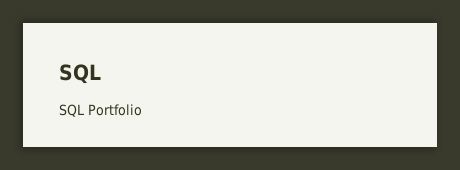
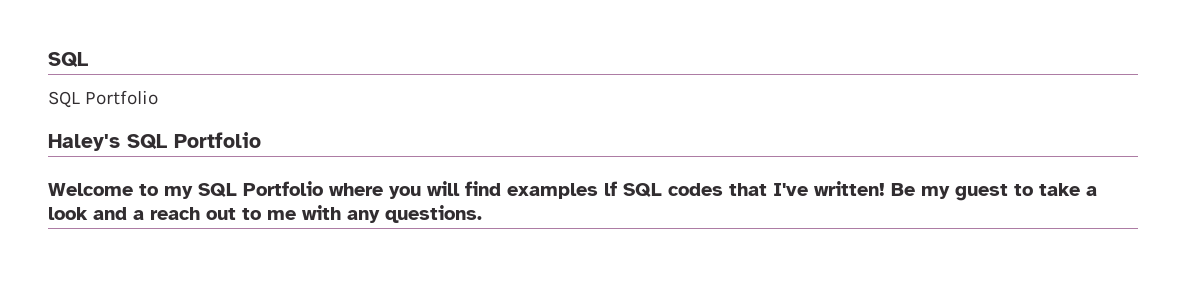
(142, 110) none -> [48,132,261,151] [48,181,1097,201] [48,205,482,223] // Haley's SQL Portfolio // Welcome to my SQL Portfolio where you will find examples lf SQL codes that I've written! Be my guest to take a look and a reach out to me with any questions.

